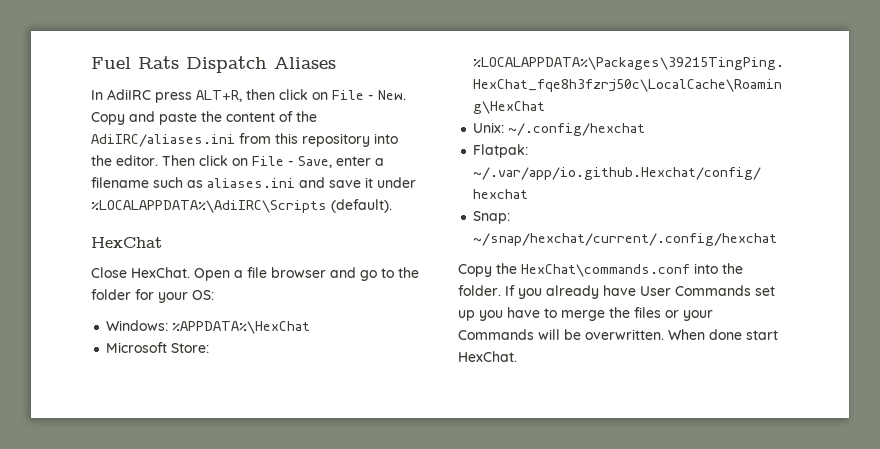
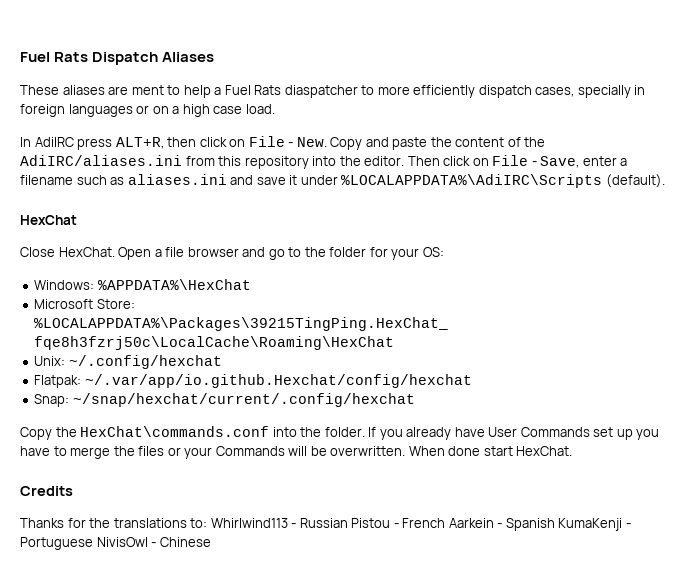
(336, 63) none -> [20,85,646,98] [20,104,275,117] // These aliases are ment to help a Fuel Rats diaspatcher to more efficiently dispatch cases, specially in foreign languages or on a high case load.
(517, 356) none -> [20,486,73,496] [20,518,631,531] [20,537,211,550] // Credits // Thanks for the translations to: Whirlwind113 - Russian Pistou - French Aarkein - Spanish KumaKenji - Portuguese NivisOwl - Chinese

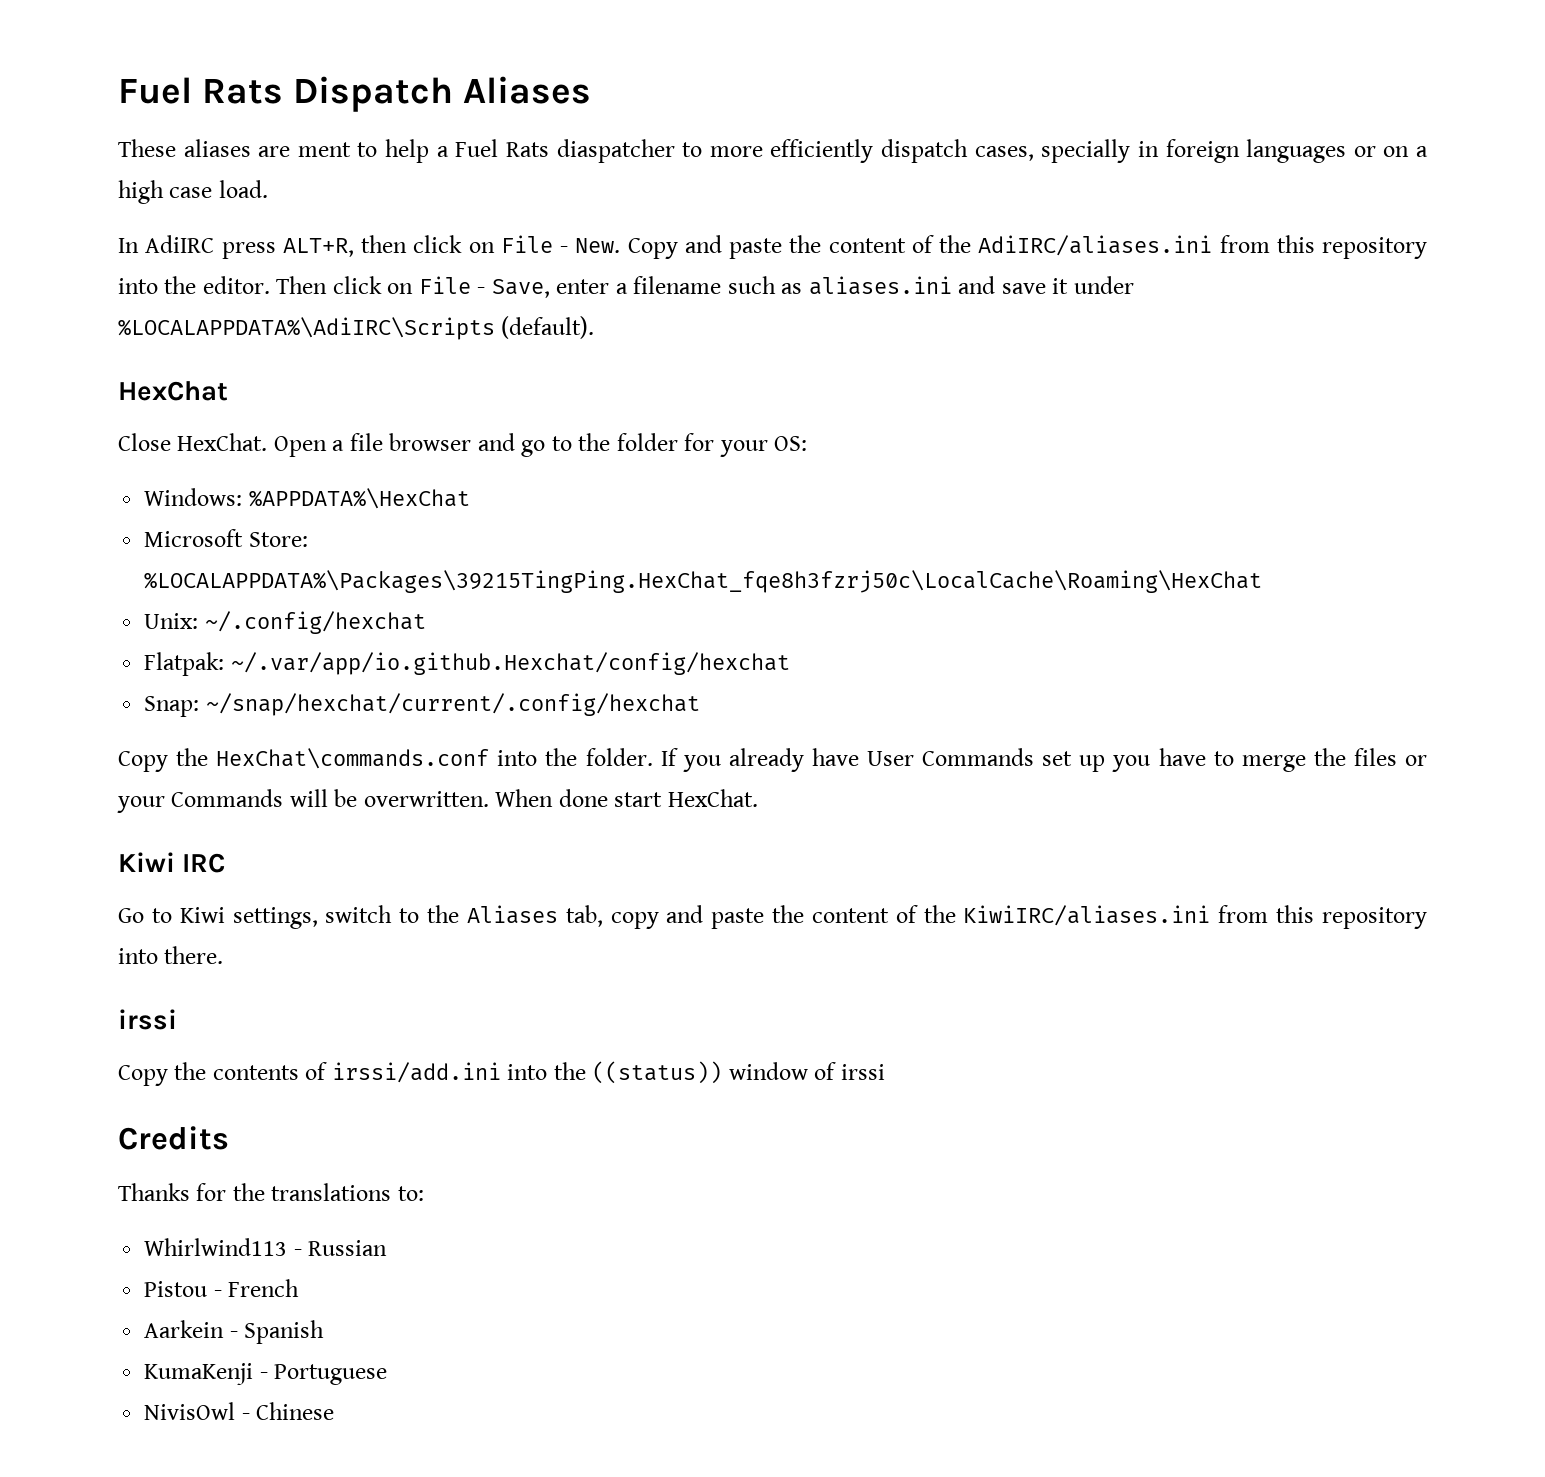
(573, 451) none -> [118,852,226,873] [118,905,1427,929] [118,946,224,964] [118,1009,177,1030] [118,1061,885,1086] // Kiwi IRC // Go to Kiwi settings, switch to the Aliases tab, copy and paste the content of the KiwiIRC/aliases.ini from this repository into there. // irssi // Copy the contents of irssi/add.ini into the ((status)) window of irssi
(208, 523) none -> (424, 1193) //
(348, 523) none -> (388, 1248) //
(446, 523) none -> (300, 1288) //
(555, 524) none -> (325, 1332) //
(93, 543) none -> (388, 1374) //

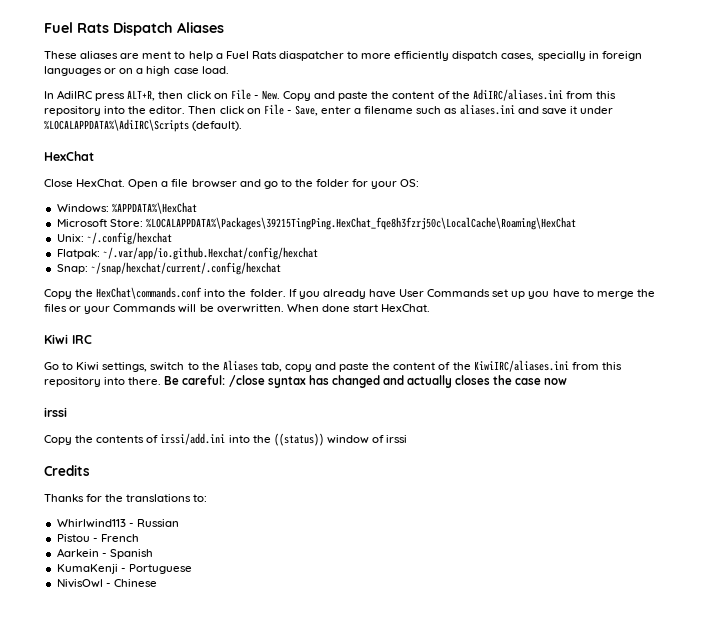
(224, 955) none -> [164,375,568,388] Be careful: /close syntax has changed and actually closes the case now

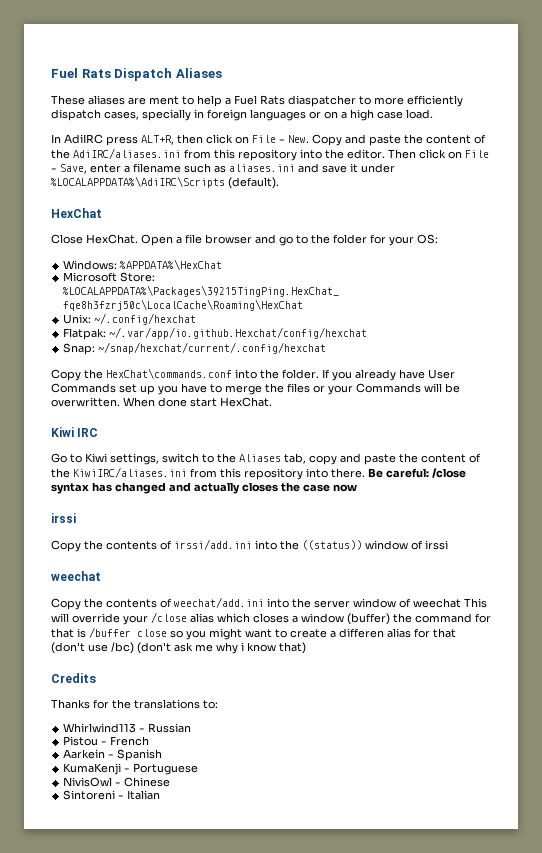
(408, 439) none -> [51,571,101,581] [51,597,487,610] [51,612,491,625] [51,627,456,640] [51,642,306,654] // weechat // Copy the contents of weechat/add.ini into the server window of weechat This will override your /close alias which closes a window (buffer) the command for that is /buffer close so you might want to create a differen alias for that (don't use /bc) (don't ask me why i know that)
(157, 583) none -> [63,790,161,800] // Sintoreni - Italian

